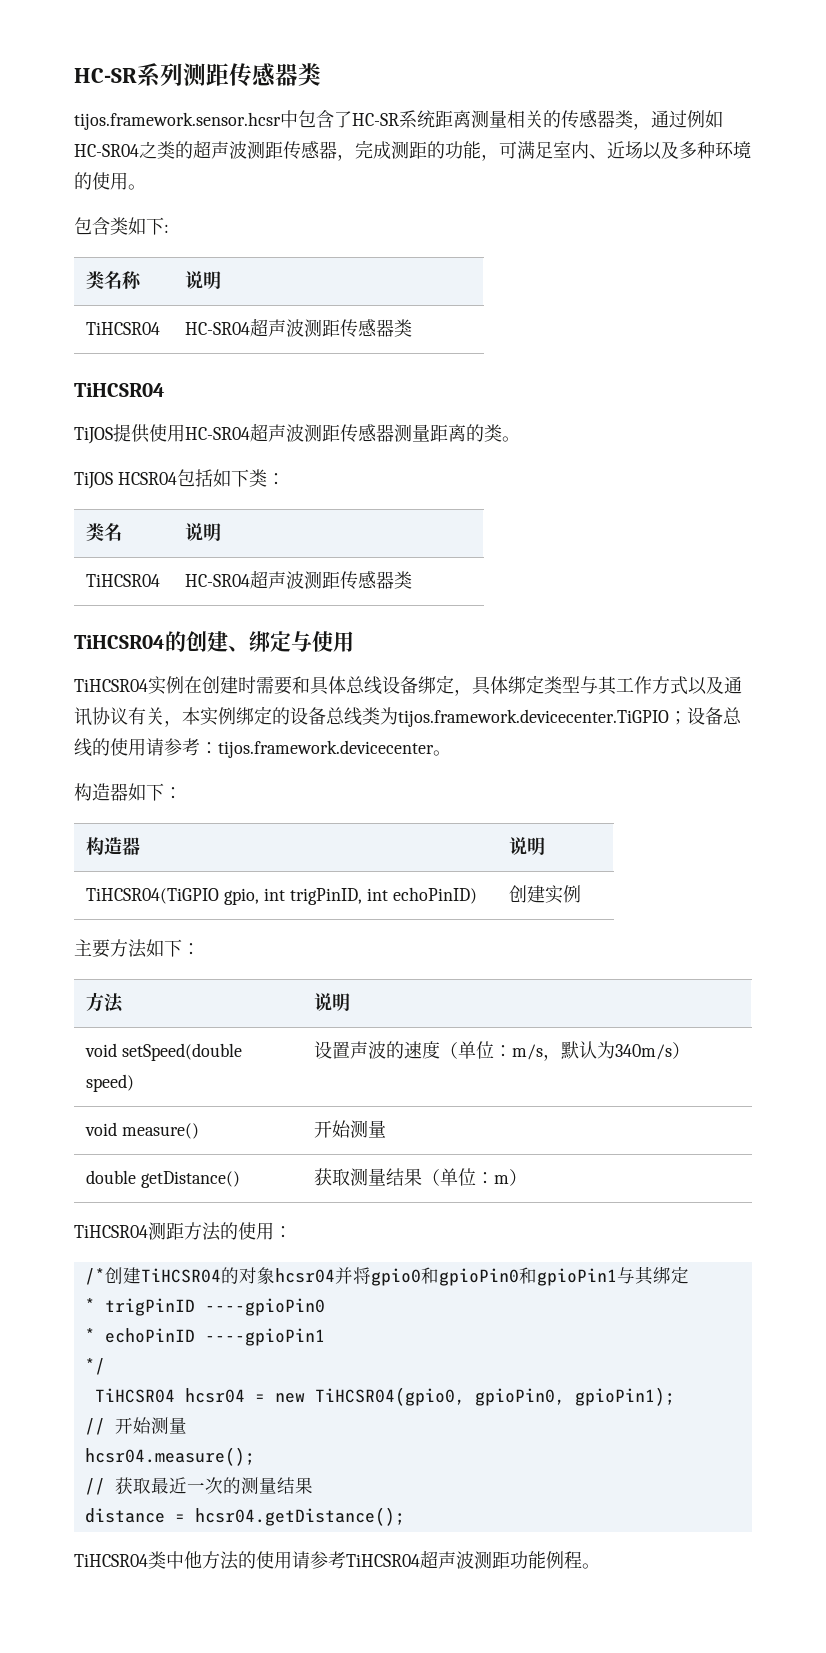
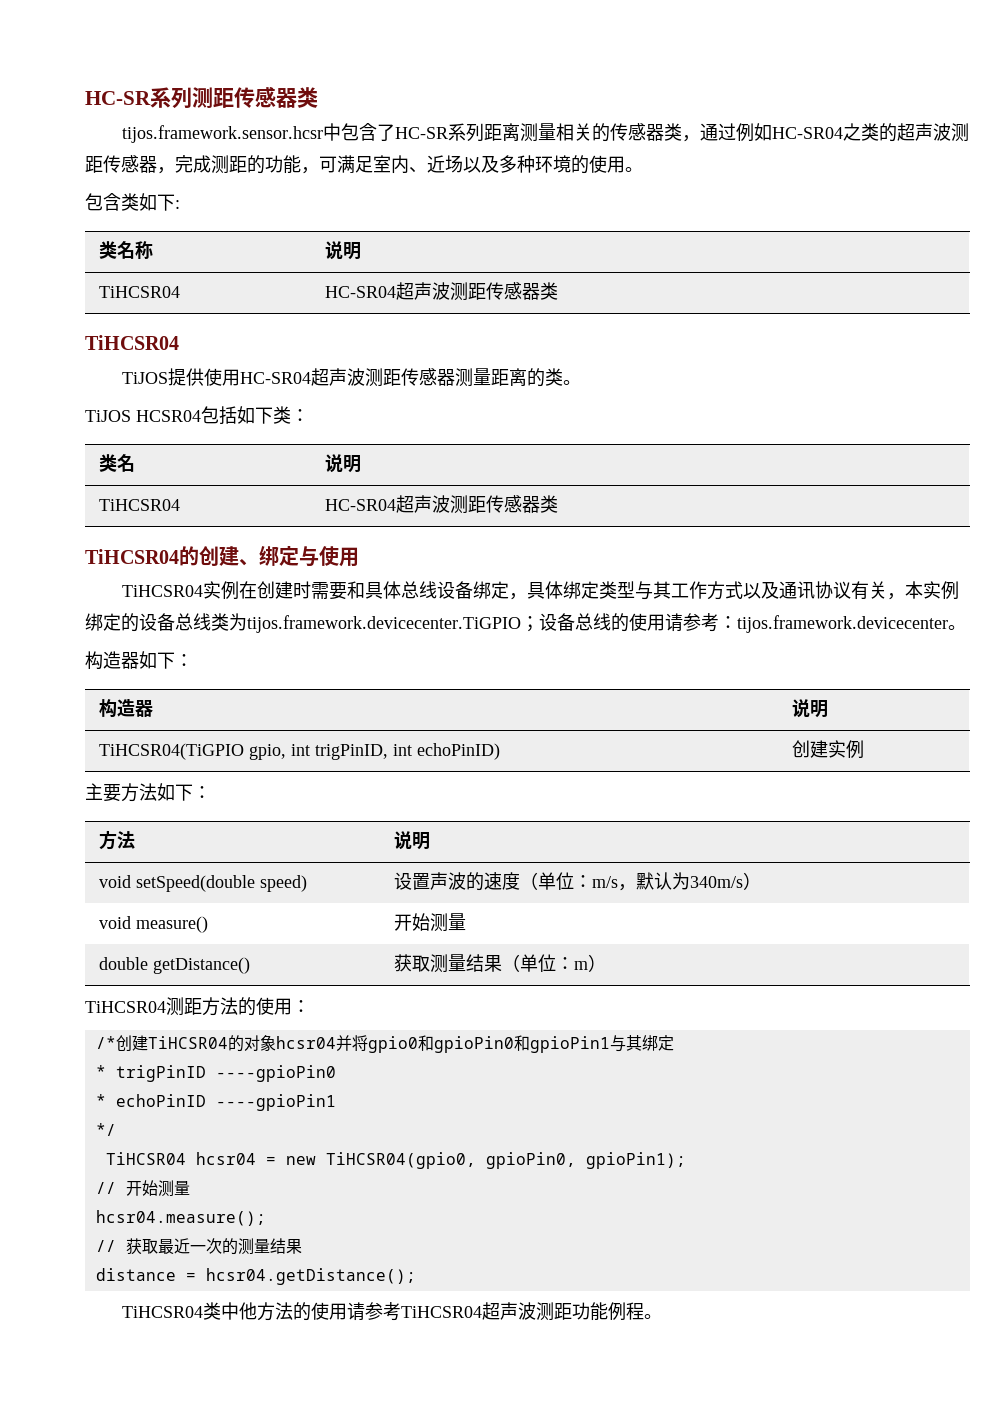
[417,110,435,128] 统 -> [465,123,484,142] 列

